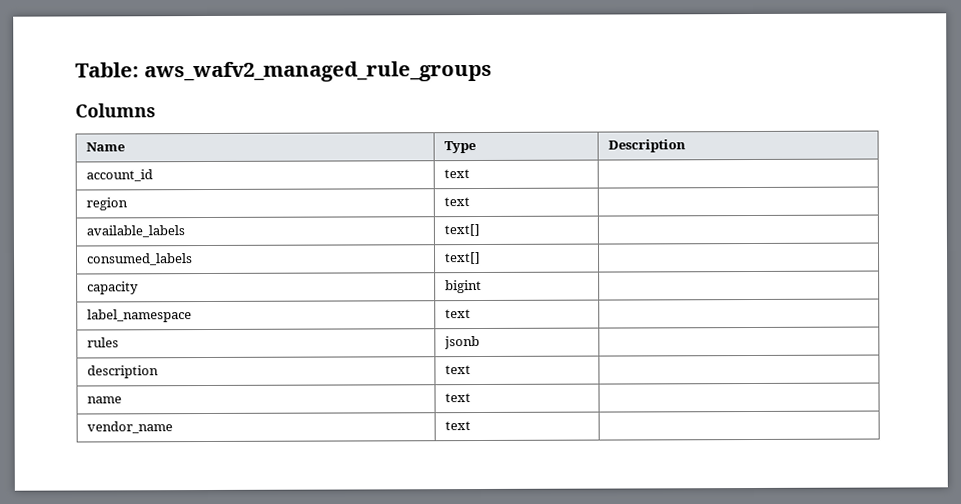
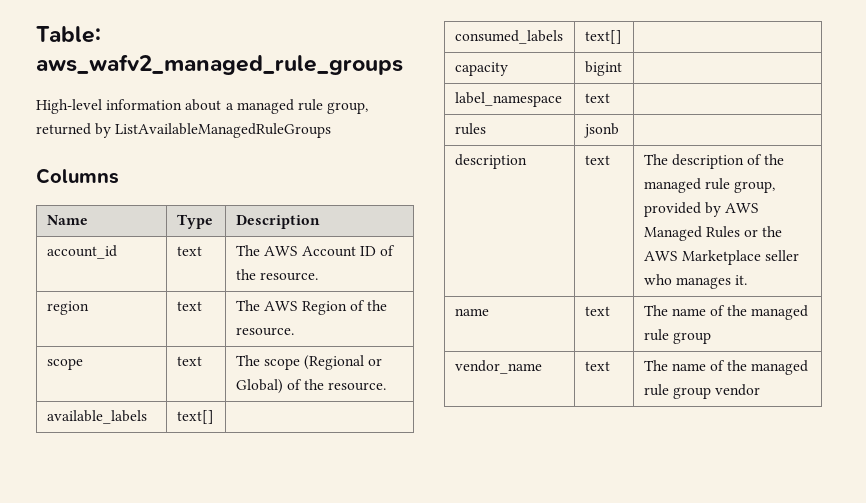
(492, 71) none -> [36,99,369,114] [36,123,332,138] // High-level information about a managed rule group, returned by ListAvailableManagedRuleGroups
[85,197,128,211] [443,197,470,207] // region | text | -> [235,245,396,257] [235,269,318,281] [46,301,89,315] [176,301,202,311] [235,300,388,315] [235,327,294,336] [46,358,83,370] [176,356,202,366] [235,355,383,370] [235,379,387,394] The AWS Account ID of the resource. // region | text | The AWS Region of the resource. // scope | text | The scope (Regional or Global) of the resource.
[86,396,122,404] [444,393,471,403] [86,421,173,434] [444,421,471,431] // name | text | // vendor_name | text | -> [643,154,785,169] [643,178,775,193] [643,202,759,217] [643,226,783,241] [643,250,799,265] [643,274,747,289] [454,308,489,316] [584,306,610,316] [643,305,809,320] [643,329,711,344] [454,360,542,374] [584,361,610,371] [643,360,809,375] [643,384,760,399] The description of the managed rule group, provided by AWS Managed Rules or the AWS Marketplace seller who manages it. // name | text | The name of the managed rule group // vendor_name | text | The name of the managed rule group vendor

